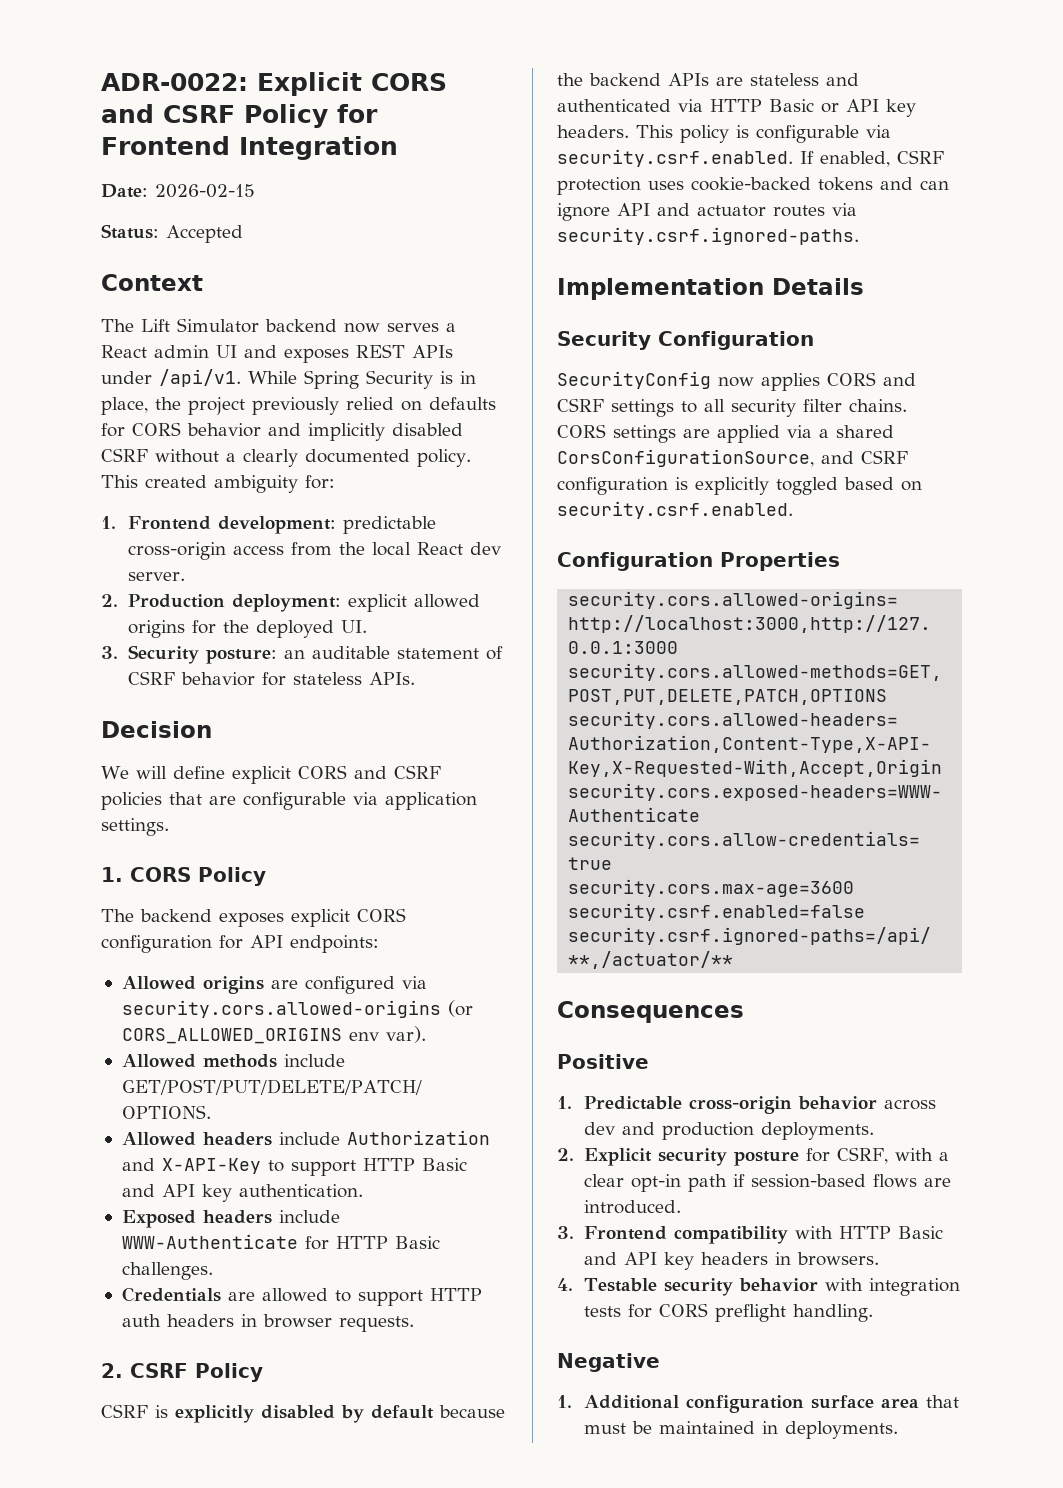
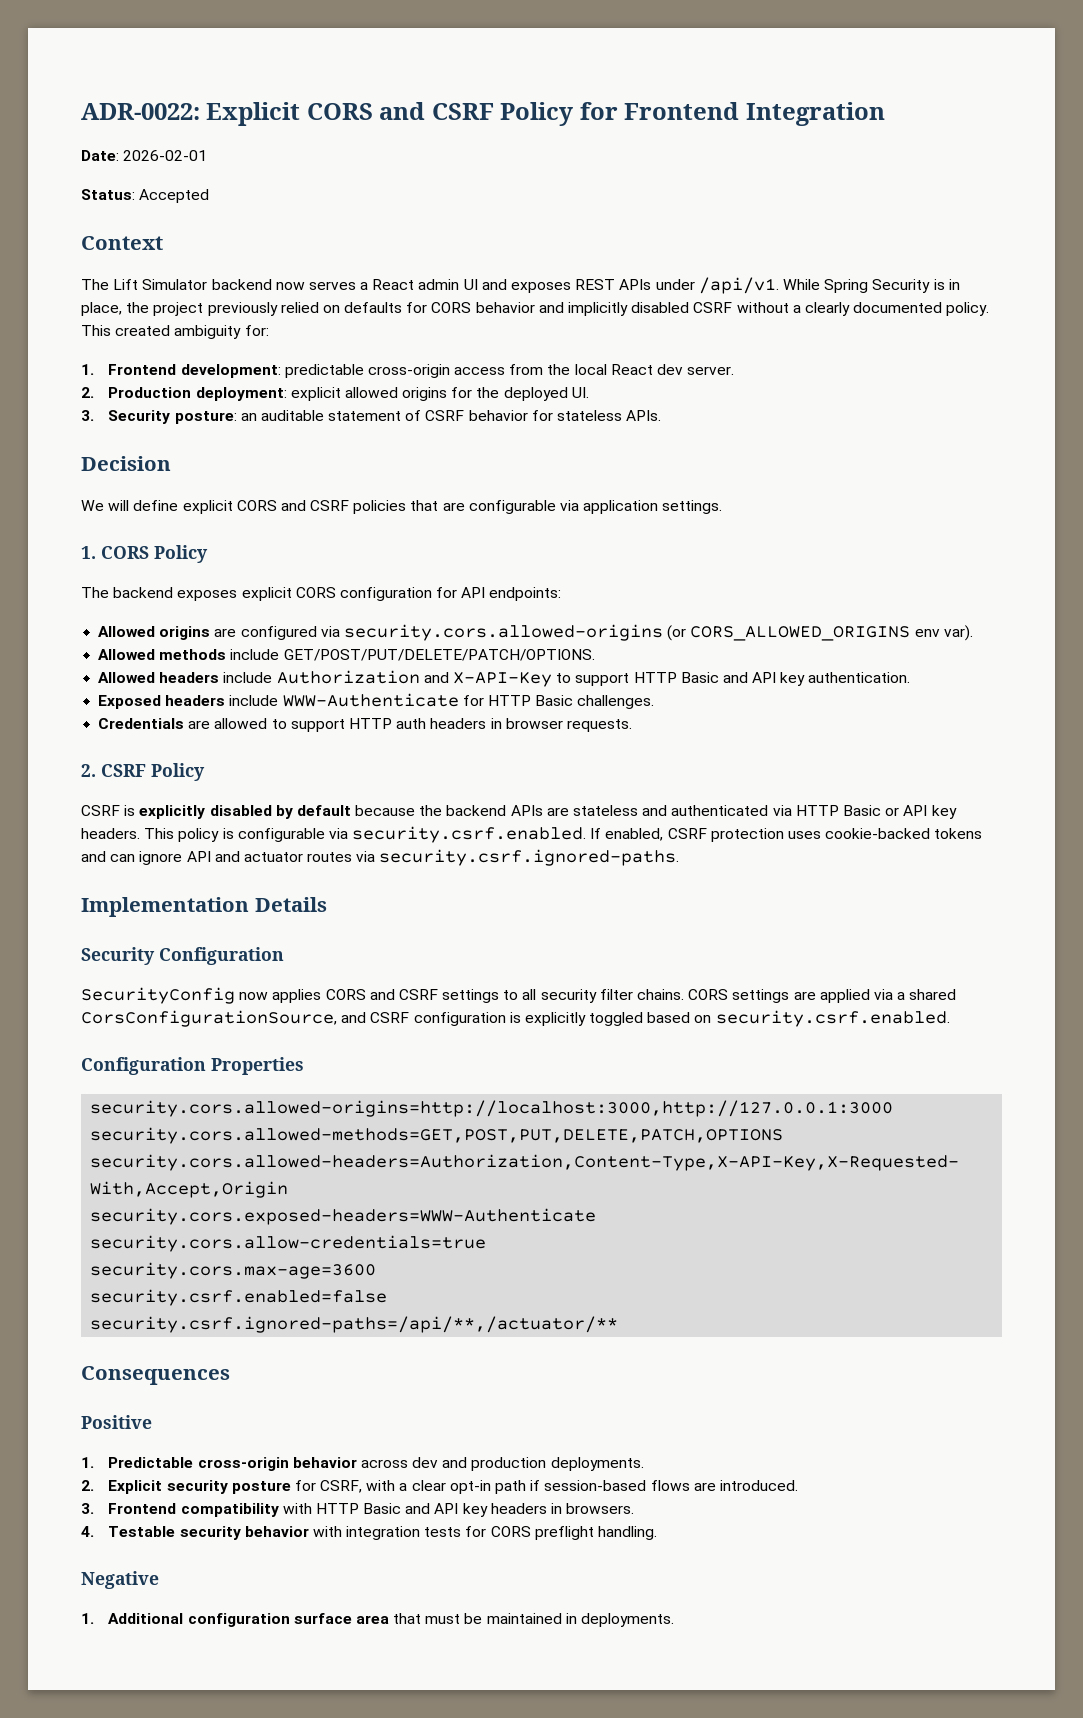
[155,184,255,198] 2026-02-15 -> [123,150,208,161] 2026-02-01

